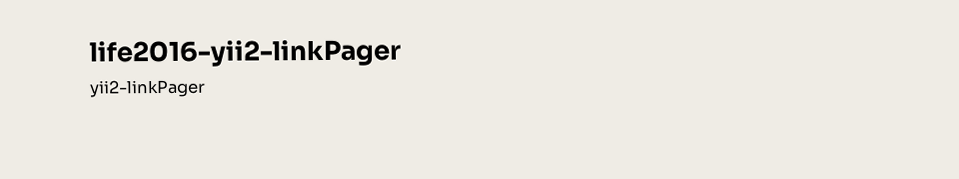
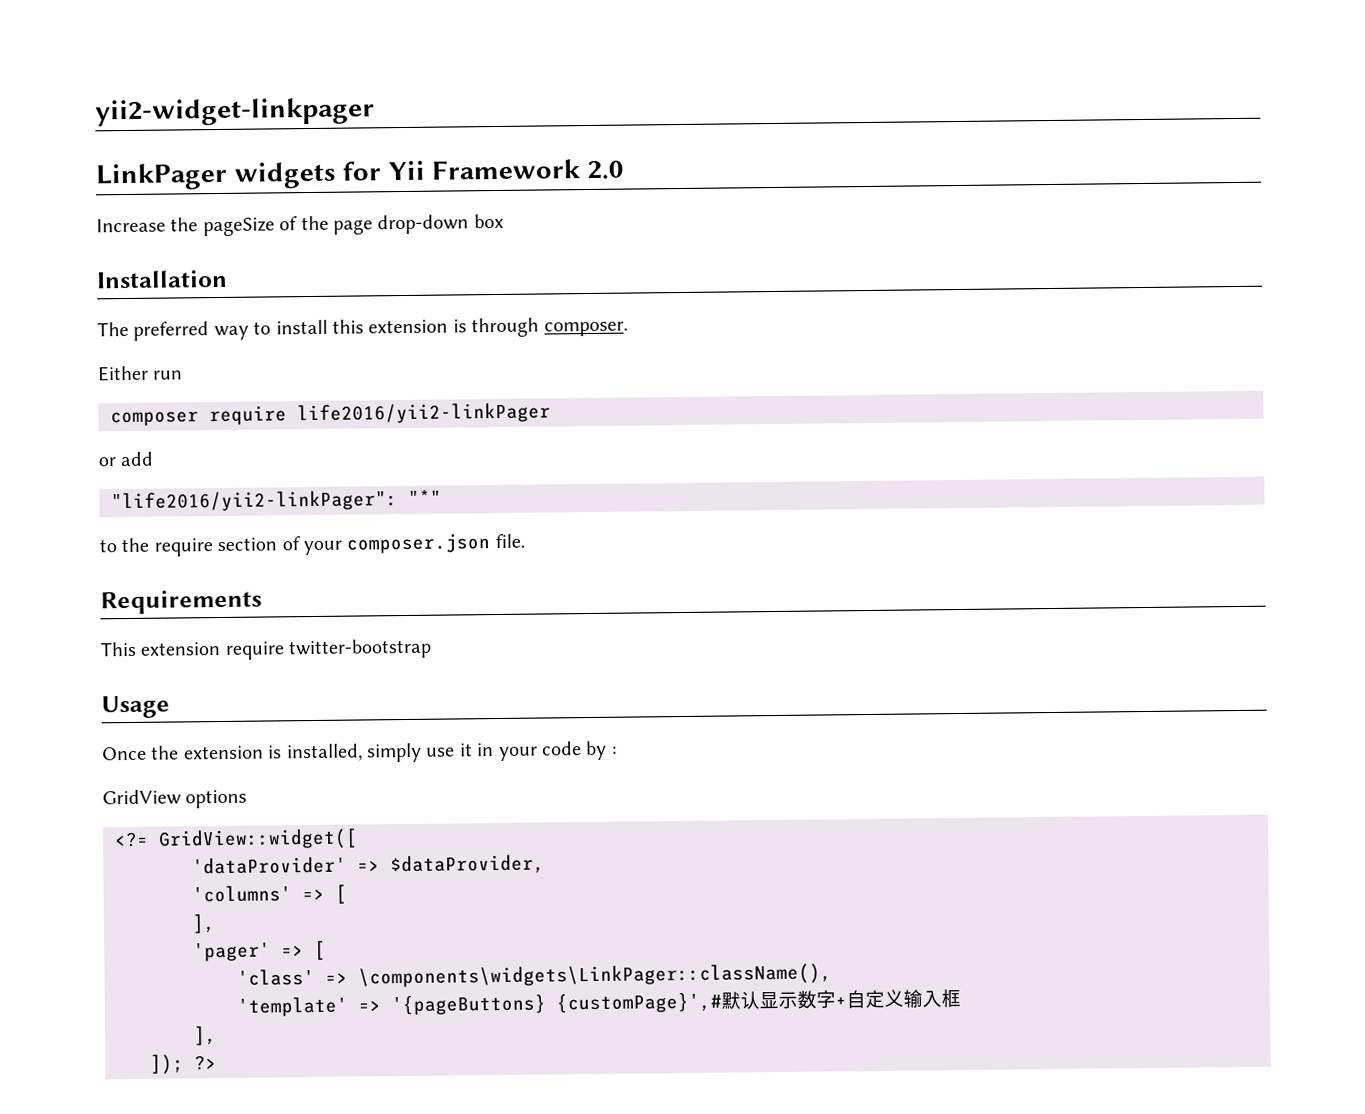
[89,39,401,68] [89,79,206,98] life2016-yii2-linkPager // yii2-linkPager -> [95,97,375,127] [95,159,623,191] [96,213,504,237] [96,269,228,289] [97,317,628,341] [97,365,184,382] [110,402,551,427] [98,451,154,467] [111,489,442,513] [99,533,525,557] [100,589,262,615] [100,638,433,660] [101,695,170,719] [102,740,617,763] [102,789,248,809] [114,828,358,851] [192,854,545,875] [192,884,347,904] [192,914,216,934] [193,940,326,962] [237,963,832,989] [237,989,961,1017] [194,1026,217,1046] [150,1054,217,1075] yii2-widget-linkpager // LinkPager widgets for Yii Framework 2.0 // Increase the pageSize of the page drop-down box // Installation // The preferred way to install this extension is through composer. // Either run // composer require life2016/yii2-linkPager // or add // "life2016/yii2-linkPager": "*" // to the require section of your composer.json file. // Requirements // This extension require twitter-bootstrap // Usage // Once the extension is installed, simply use it in your code by : // GridView options // <?= GridView::widget([ // 'dataProvider' => $dataProvider, // 'columns' => [ // ], // 'pager' => [ // 'class' => \components\widgets\LinkPager::className(), // 'template' => '{pageButtons} {customPage}',#默认显示数字+自定义输入框 // ], // ]); ?>

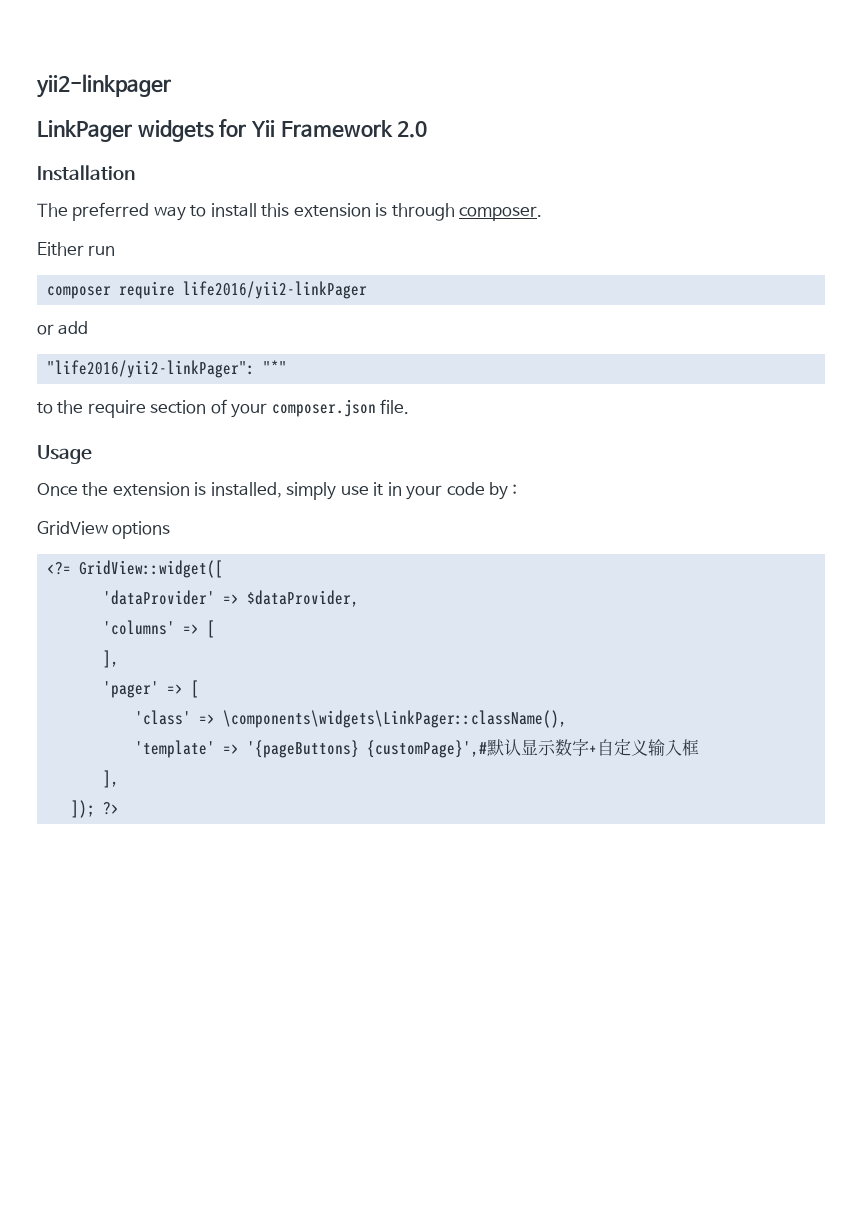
[95,97,375,127] yii2-widget-linkpager -> [36,74,171,98] yii2-linkpager
[96,213,504,237] // Increase the pageSize of the page drop-down box -> (428, 129) none
[100,589,262,615] [100,638,433,660] // Requirements // This extension require twitter-bootstrap -> (410, 406) none

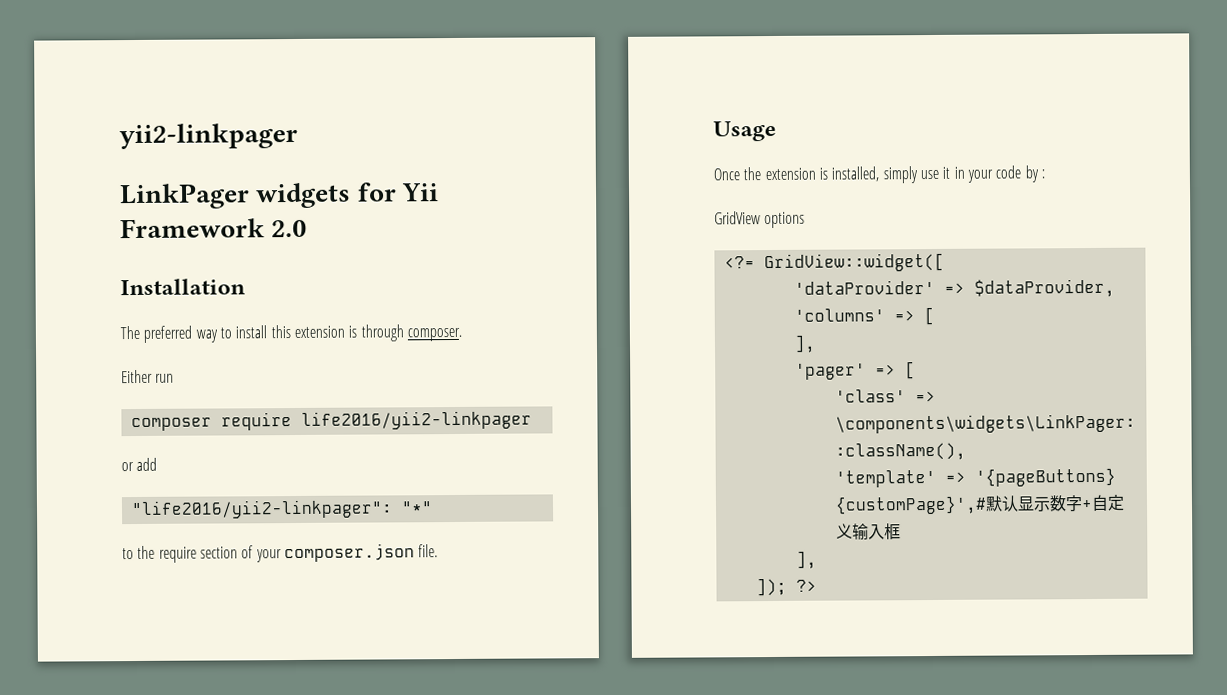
[182,281,367,299] life2016/yii2-linkPager -> [300,410,532,430] life2016/yii2-linkpager
[46,360,255,378] "life2016/yii2-linkPager": -> [130,499,393,520] "life2016/yii2-linkpager":

